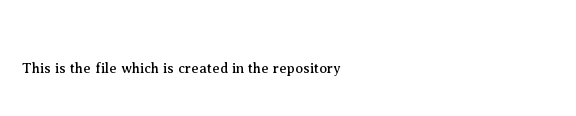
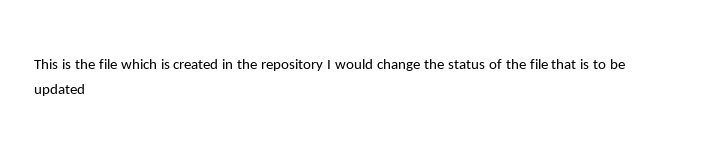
(341, 69) none -> [327,59,626,71] [34,84,85,96] I would change the status of the file that is to be updated

